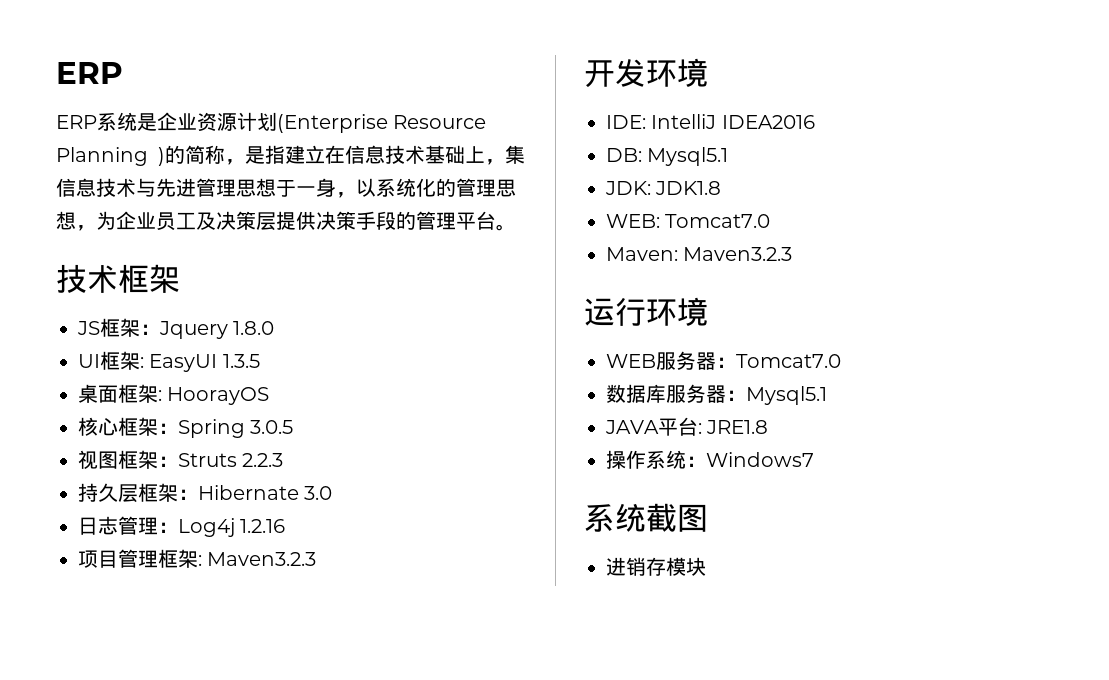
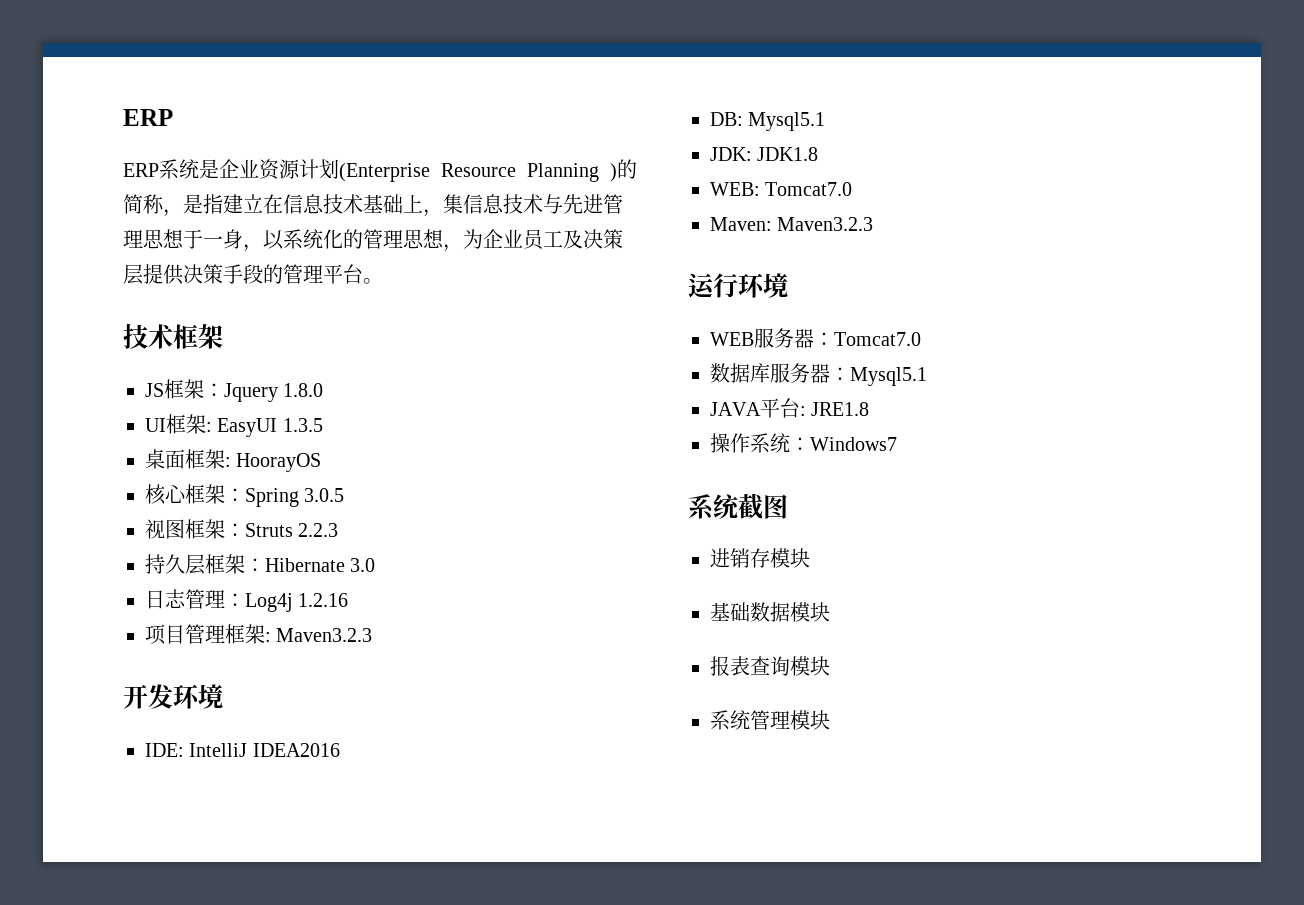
(706, 566) none -> [710,602,830,622] [710,656,830,676] [710,710,830,730] // 基础数据模块 // 报表查询模块 // 系统管理模块

